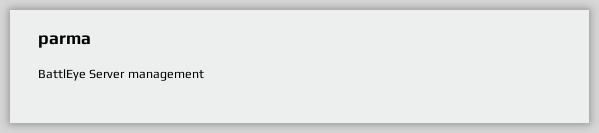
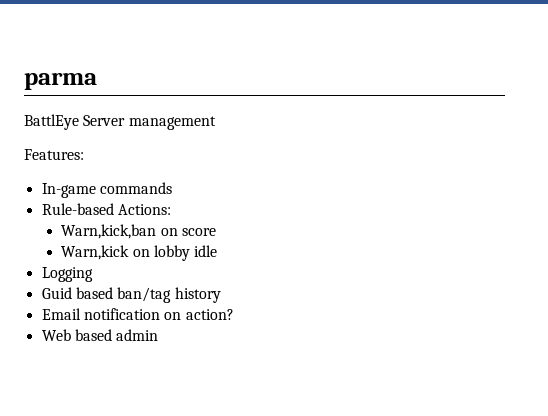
(204, 75) none -> [24,149,84,160] [41,182,172,198] [41,203,171,215] [61,224,216,239] [61,245,218,261] [41,267,93,282] [41,287,221,303] [41,308,234,320] [41,329,159,341] // Features: // In-game commands // Rule-based Actions: // Warn,kick,ban on score // Warn,kick on lobby idle // Logging // Guid based ban/tag history // Email notification on action? // Web based admin

